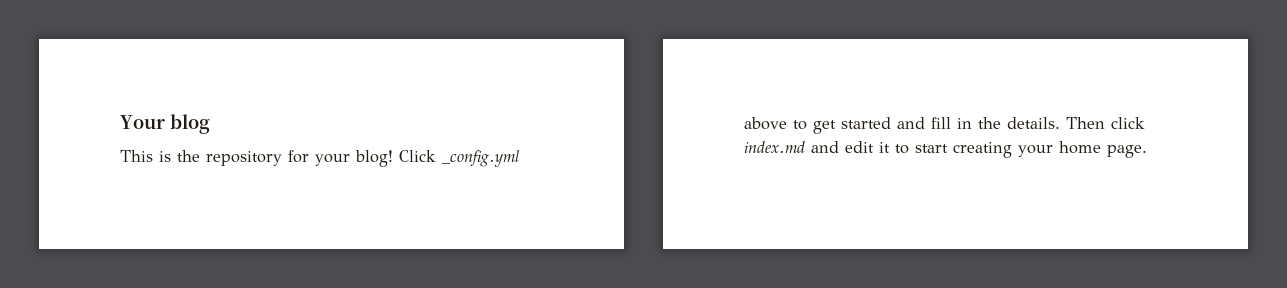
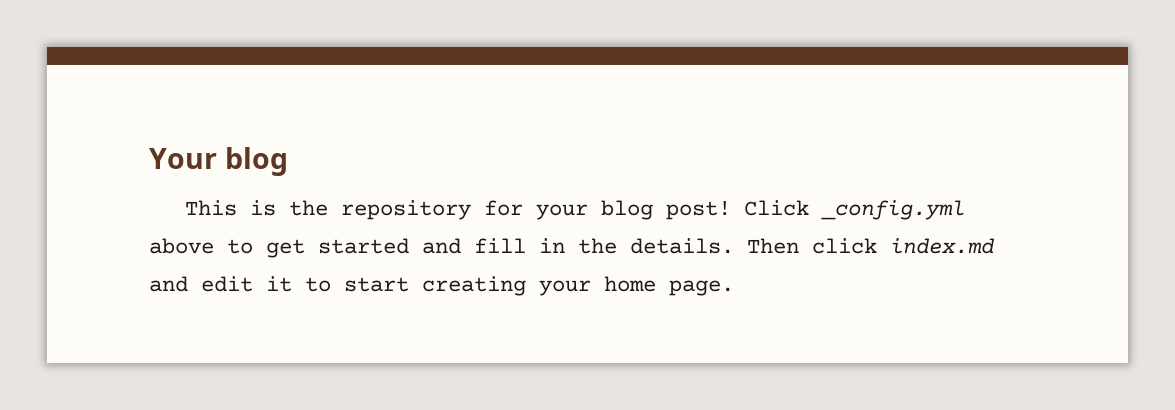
[355,150,393,167] blog! -> [600,200,731,220] blog post!

